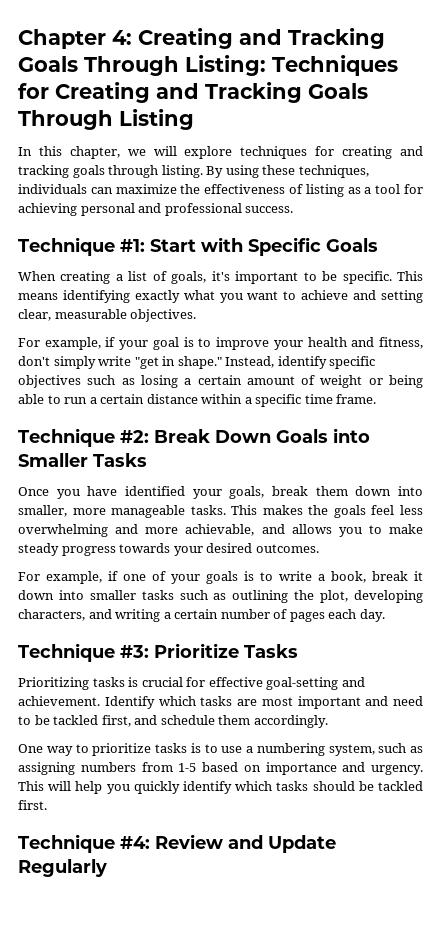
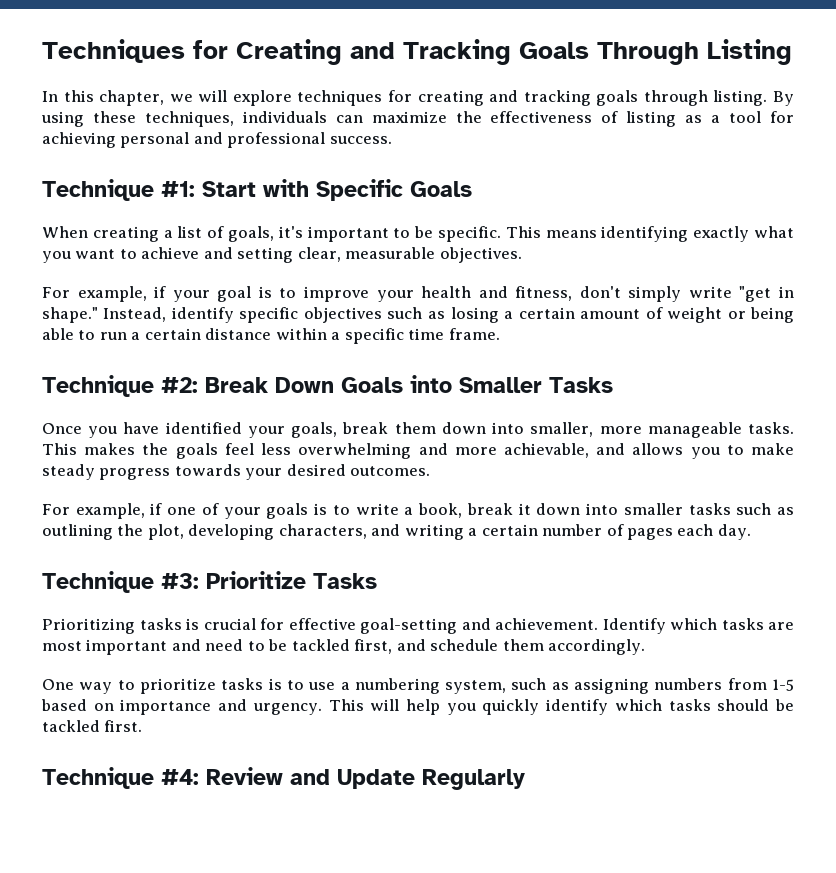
[18,28,385,49] [18,55,266,76] Chapter 4: Creating and Tracking Goals Through Listing: -> (42, 51) none

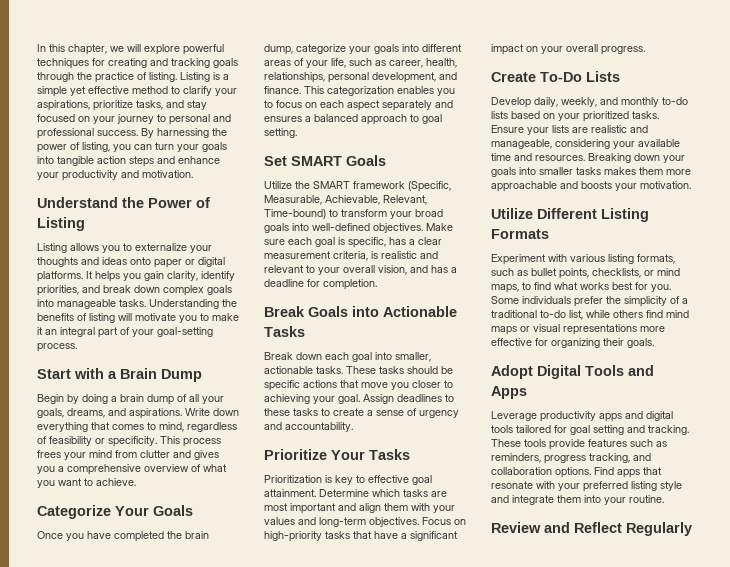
[42,39,792,65] Techniques for Creating and Tracking Goals Through Listing // -> (37, 48) none
(292, 98) none -> [183,44,224,55] powerful
[713,90,794,106] [41,111,794,127] [42,132,392,148] [42,179,472,201] [42,226,794,242] [42,247,522,263] [42,286,794,302] [42,307,794,323] [42,328,500,344] [42,375,613,397] [42,422,795,438] [42,443,794,459] [42,464,431,480] [42,503,794,519] [42,524,751,540] [42,571,377,593] [42,618,666,634] listing. By using these techniques, individuals can maximize the effectiveness of listing as a tool for achieving personal and professional success. // Technique #1: Start with Specific Goals // When creating a list of goals, it's important to be specific. This means identifying exactly what you want to achieve and setting clear, measurable objectives. // For example, if your goal is to improve your health and fitness, don't simply write "get in shape." Instead, identify specific objectives such as losing a certain amount of weight or being able to run a certain distance within a specific time frame. // Technique #2: Break Down Goals into Smaller Tasks // Once you have identified your goals, break them down into smaller, more manageable tasks. This makes the goals feel less overwhelming and more achievable, and allows you to make steady progress towards your desired outcomes. // For example, if one of your goals is to write a book, break it down into smaller tasks such as outlining the plot, developing characters, and writing a certain number of pages each day. // Technique #3: Prioritize Tasks // Prioritizing tasks is crucial for effective goal-setting and achievement. Identify -> [77,72,229,83] [37,86,237,97] [37,100,207,111] [37,114,231,125] [37,128,227,139] [37,142,227,153] [37,156,220,167] [37,170,193,181] [37,197,210,208] [37,217,85,231] [37,243,212,253] [37,257,225,268] [37,271,235,282] [37,285,232,296] [37,299,237,309] [37,313,239,323] [37,327,213,338] [37,343,77,352] [37,368,202,382] [37,394,224,405] [37,408,239,419] [37,422,237,432] [37,436,221,447] [37,450,219,460] [37,464,227,475] [37,478,136,488] [37,505,193,519] [37,531,209,542] [264,44,462,55] [264,58,457,68] [264,72,457,83] [264,86,455,96] [264,100,453,111] [264,114,442,125] [264,128,297,138] [264,155,386,166] [264,181,451,192] [264,195,427,205] [264,209,443,219] [264,223,453,233] [264,237,442,248] [264,251,438,261] [264,265,457,275] [264,279,377,290] [264,306,457,317] [264,326,305,337] [264,352,431,362] [264,366,453,374] [264,380,453,391] [264,394,454,404] [264,408,459,418] [264,422,353,432] [264,449,410,460] [264,475,432,485] [264,489,369,497] the practice of listing. Listing is a simple yet effective method to clarify your aspirations, prioritize tasks, and stay focused on your journey to personal and professional success. By harnessing the power of listing, you can turn your goals into tangible action steps and enhance your productivity and motivation. // Understand the Power of Listing // Listing allows you to externalize your thoughts and ideas onto paper or digital platforms. It helps you gain clarity, identify priorities, and break down complex goals into manageable tasks. Understanding the benefits of listing will motivate you to make it an integral part of your goal-setting process. // Start with a Brain Dump // Begin by doing a brain dump of all your goals, dreams, and aspirations. Write down everything that comes to mind, regardless of feasibility or specificity. This process frees your mind from clutter and gives you a comprehensive overview of what you want to achieve. // Categorize Your Goals // Once you have completed the brain dump, categorize your goals into different areas of your life, such as career, health, relationships, personal development, and finance. This categorization enables you to focus on each aspect separately and ensures a balanced approach to goal setting. // Set SMART Goals // Utilize the SMART framework (Specific, Measurable, Achievable, Relevant, Time-bound) to transform your broad goals into well-defined objectives. Make sure each goal is specific, has a clear measurement criteria, is realistic and relevant to your overall vision, and has a deadline for completion. // Break Goals into Actionable Tasks // Break down each goal into smaller, actionable tasks. These tasks should be specific actions that move you closer to achieving your goal. Assign deadlines to these tasks to create a sense of urgency and accountability. // Prioritize Your Tasks // Prioritization is key to effective goal attainment. Determine
[205,639,646,655] [42,678,794,694] [41,699,794,715] [42,720,143,732] [42,767,199,789] need to be tackled first, and schedule them accordingly. // One way to prioritize tasks is to use a numbering system, such as assigning numbers from 1-5 based on importance and urgency. This will help you quickly identify which tasks should be tackled first. // Technique #4: -> [359,503,455,513] [264,517,466,527] [264,531,458,542] [491,44,645,55] [491,71,620,82] [491,97,688,108] [491,111,659,122] [491,125,648,135] [491,139,680,149] [491,153,685,163] [491,167,691,177] [491,181,691,192] [491,208,649,222] [491,229,549,239] [491,254,675,265] [491,268,680,279] [491,282,671,293] [491,296,688,307] [491,310,689,320] [491,324,665,335] [491,338,654,348] [491,365,654,379] [491,386,527,399] [491,411,673,422] [491,425,689,435] [491,439,667,450] [491,453,651,464] [491,467,662,478] [491,481,682,492] [491,495,664,505] align them with your values and long-term objectives. Focus on high-priority tasks that have a significant impact on your overall progress. // Create To-Do Lists // Develop daily, weekly, and monthly to-do lists based on your prioritized tasks. Ensure your lists are realistic and manageable, considering your available time and resources. Breaking down your goals into smaller tasks makes them more approachable and boosts your motivation. // Utilize Different Listing Formats // Experiment with various listing formats, such as bullet points, checklists, or mind maps, to find what works best for you. Some individuals prefer the simplicity of a traditional to-do list, while others find mind maps or visual representations more effective for organizing their goals. // Adopt Digital Tools and Apps // Leverage productivity apps and digital tools tailored for goal setting and tracking. These tools provide features such as reminders, progress tracking, and collaboration options. Find apps that resonate with your preferred listing style and integrate them into your routine. //
[337,769,415,789] Update -> [574,522,622,533] Reflect

